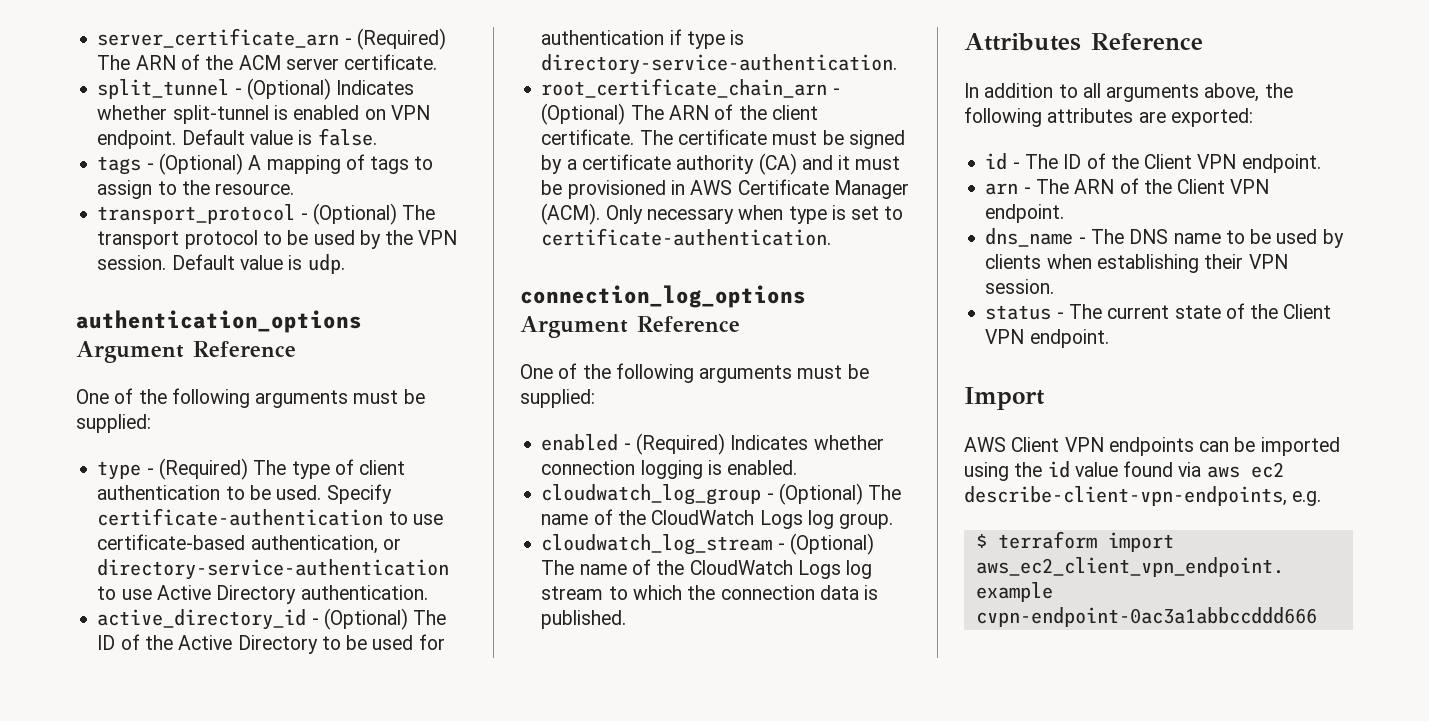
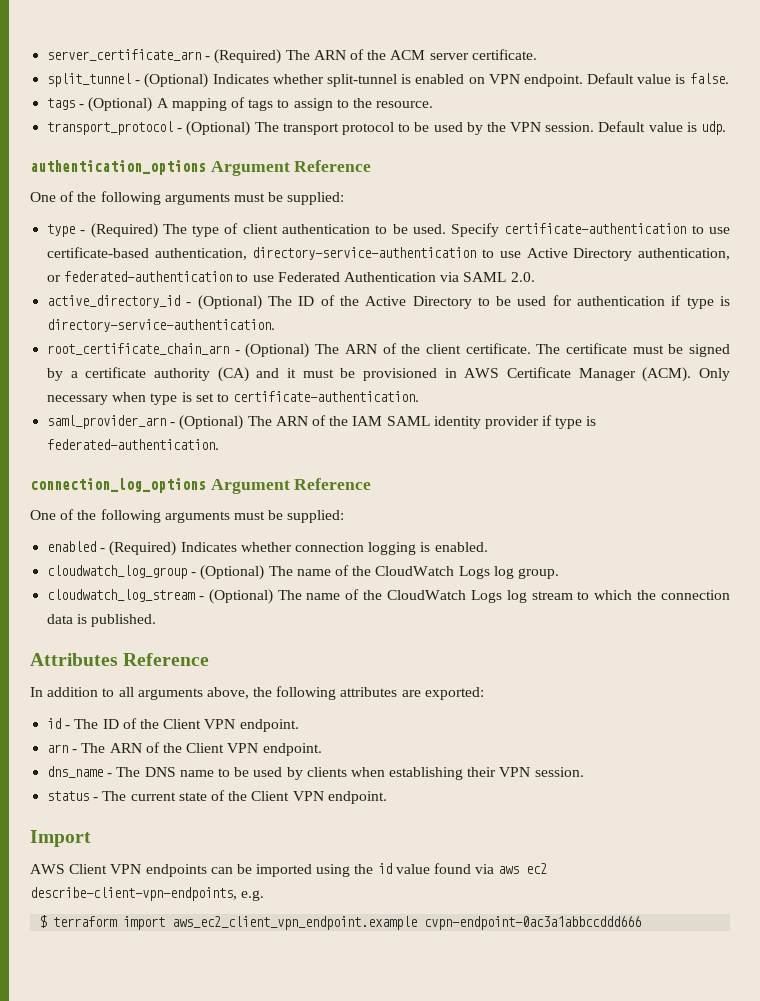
[382,538,401,550] or -> (247, 254) none
[300,585,428,600] authentication. -> [637,248,730,260] [47,271,535,282] authentication, or federated-authentication to use Federated Authentication via SAML 2.0.
(832, 237) none -> [47,415,597,430] [47,439,220,450] // saml_provider_arn - (Optional) The ARN of the IAM SAML identity provider if type is federated-authentication.

